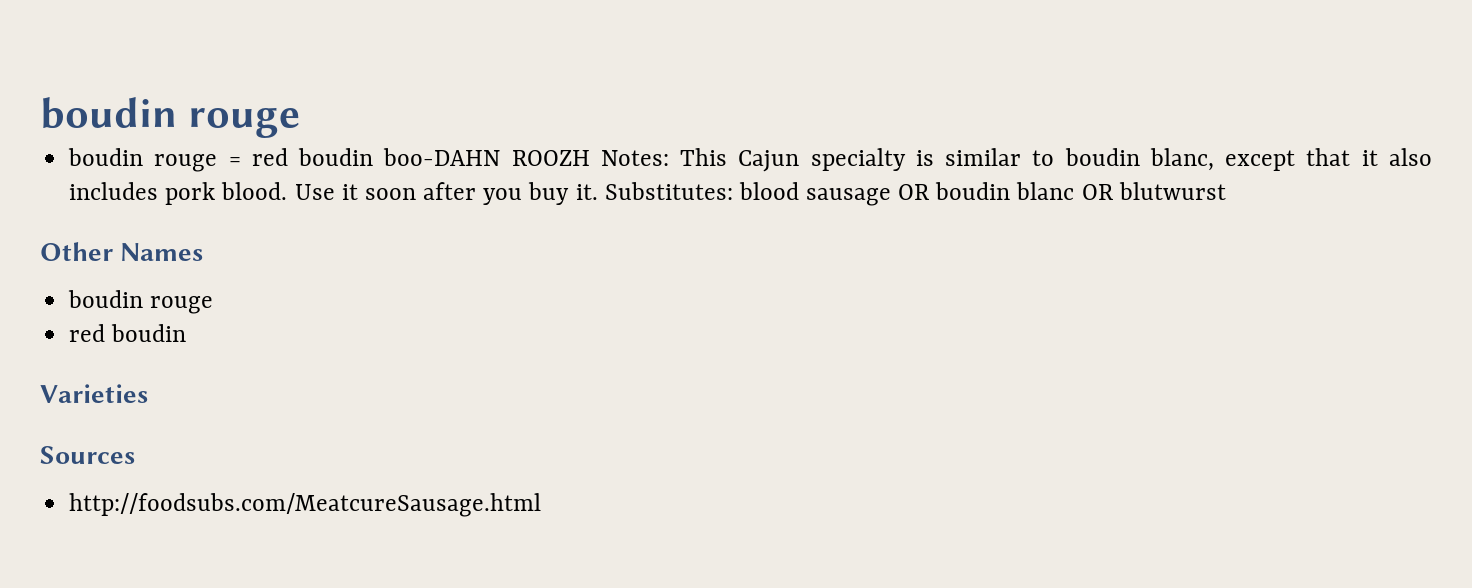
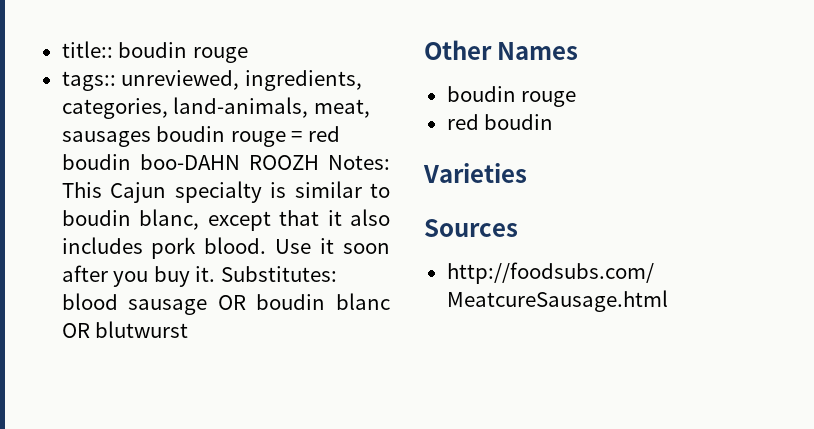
[40,97,301,138] boudin rouge // -> [61,41,248,63] [61,70,362,91] [61,97,370,119] [61,131,151,147] title:: boudin rouge // tags:: unreviewed, ingredients, categories, land-animals, meat, sausages

